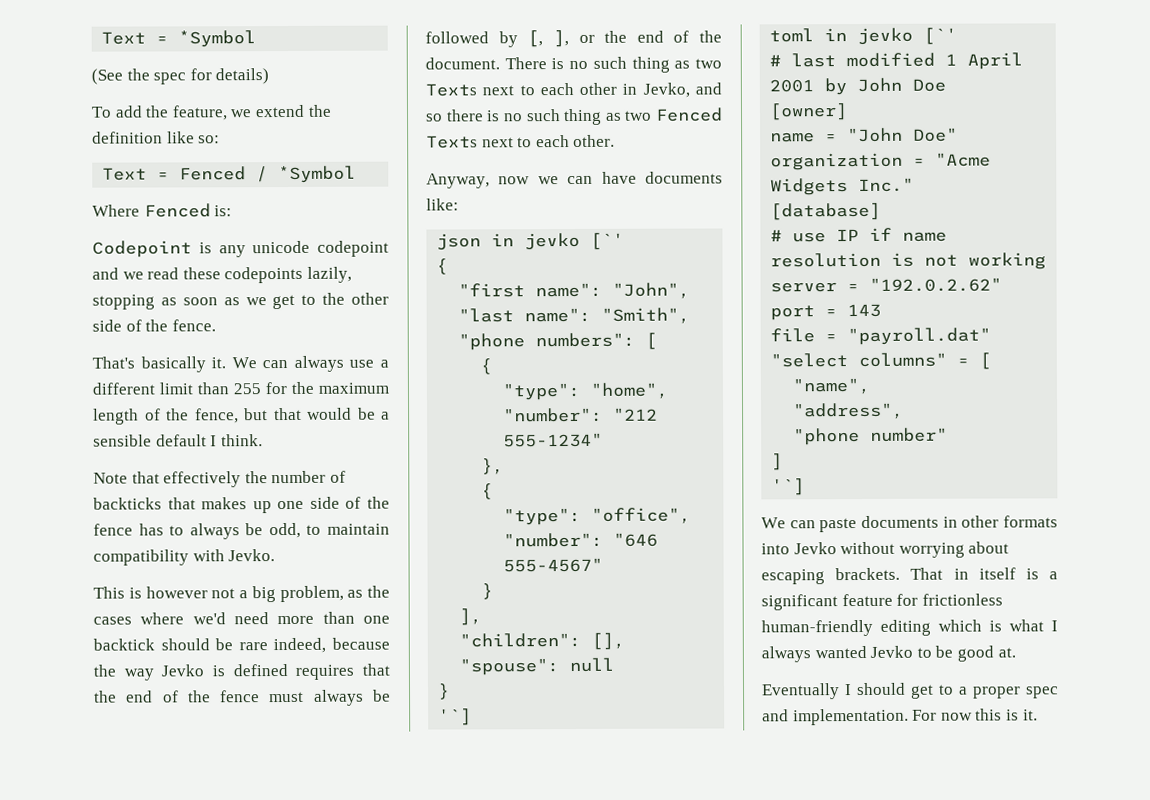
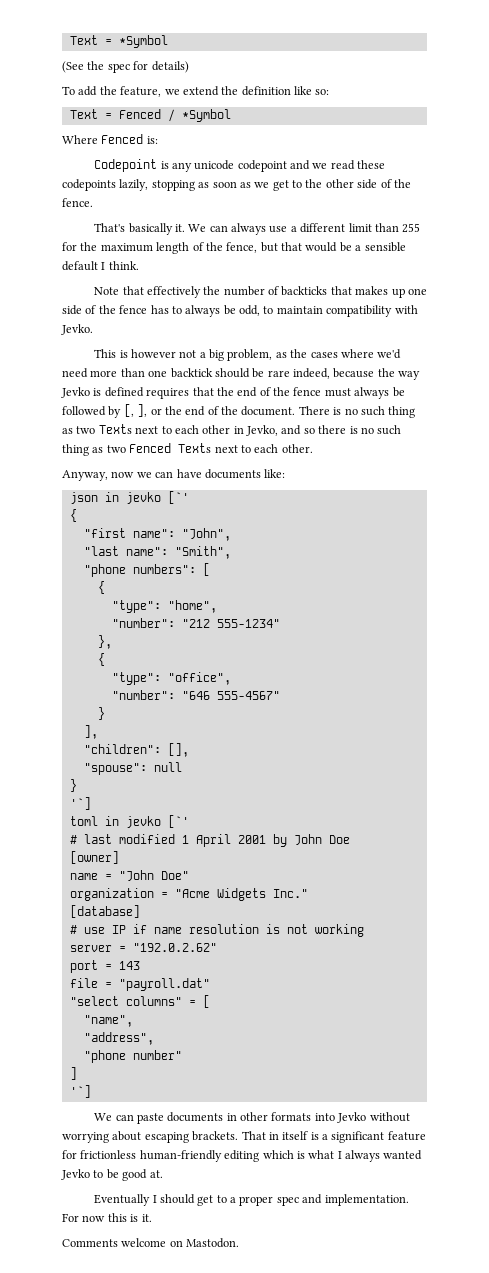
(1038, 715) none -> [62,1238,240,1248] // Comments welcome on Mastodon.

